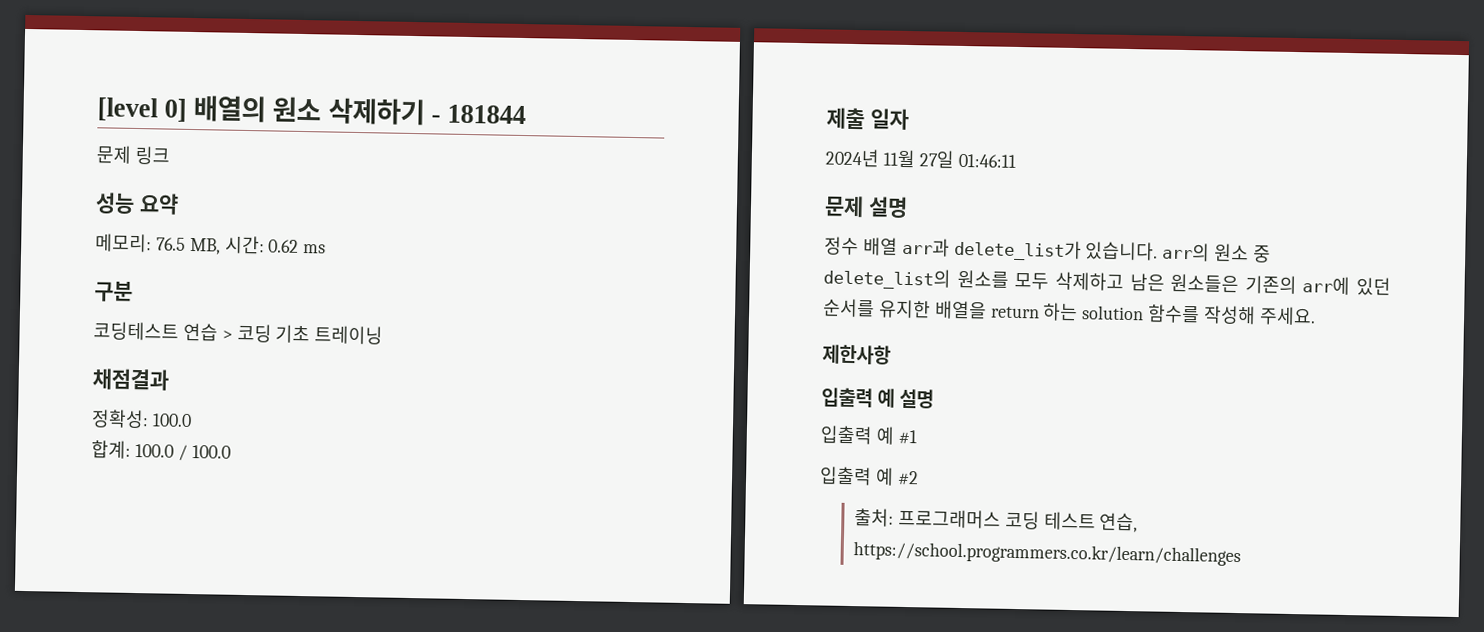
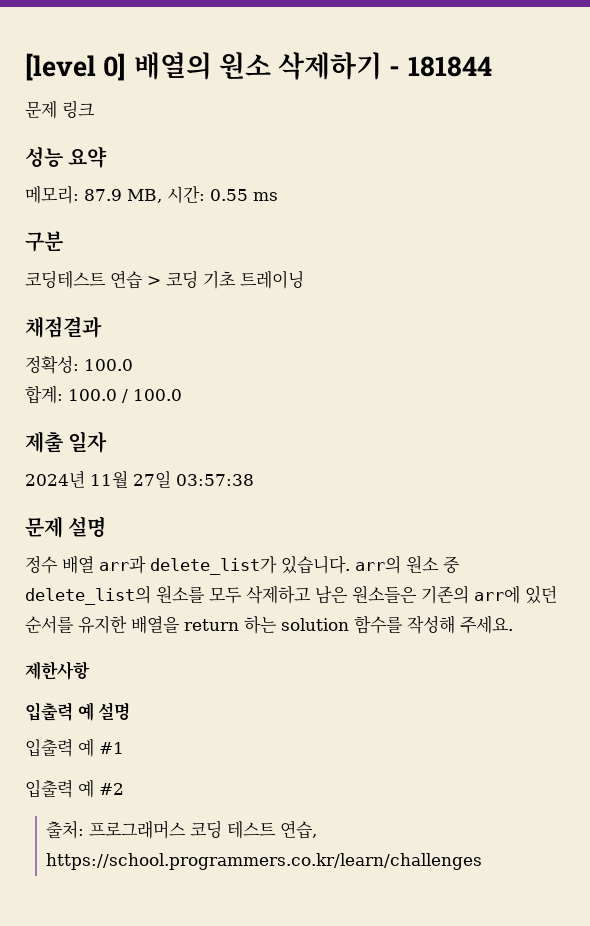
[155,237,186,251] 76.5 -> [84,189,122,201] 87.9
[268,239,300,253] 0.62 -> [210,189,248,201] 0.55
[957,153,1016,168] 01:46:11 -> [176,474,254,486] 03:57:38

